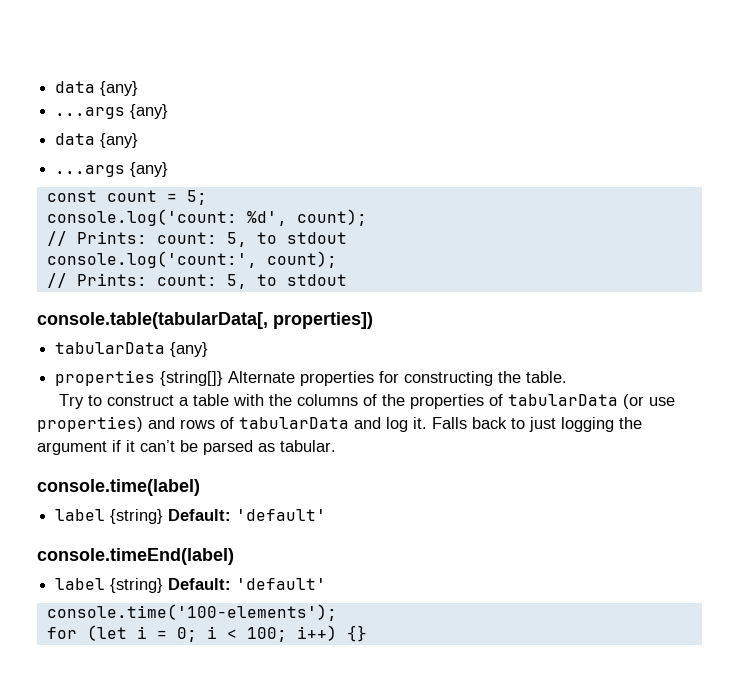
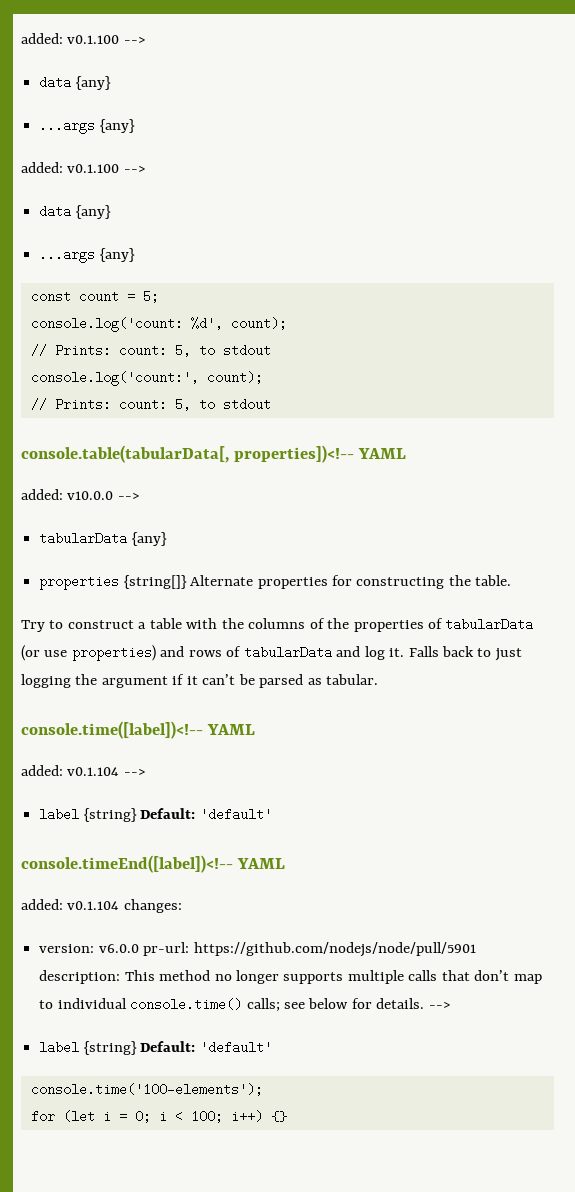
[55,81,139,96] [55,104,169,119] data {any} // ...args {any} -> [21,33,146,44] [39,76,111,90] [39,119,135,134] [21,162,146,173] added: v0.1.100 --> // data {any} // ...args {any} // added: v0.1.100 -->
[273,312,373,329] properties]) -> [234,445,407,463] [21,489,140,500] properties])<!-- YAML // added: v10.0.0 -->
[37,479,200,496] [55,509,327,524] [37,548,234,565] console.time(label) // label {string} Default: 'default' // console.timeEnd(label) -> [21,721,256,739] [21,765,146,776] [39,808,272,822] [21,855,286,873] [21,899,182,913] [39,942,476,957] [39,970,542,984] [39,998,451,1012] console.time([label])<!-- YAML // added: v0.1.104 --> // label {string} Default: 'default' // console.timeEnd([label])<!-- YAML // added: v0.1.104 changes: // version: v6.0.0 pr-url: https://github.com/nodejs/node/pull/5901 description: This method no longer supports multiple calls that don’t map to individual console.time() calls; see below for details. -->

